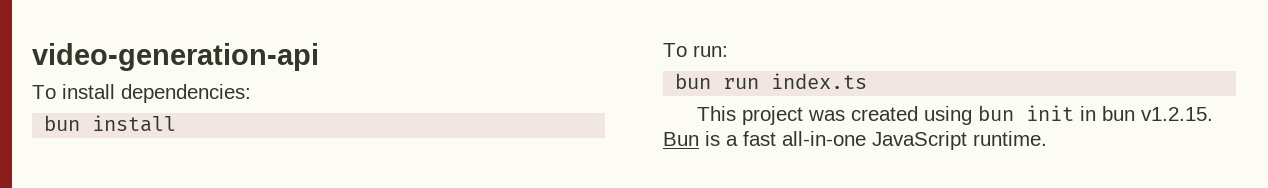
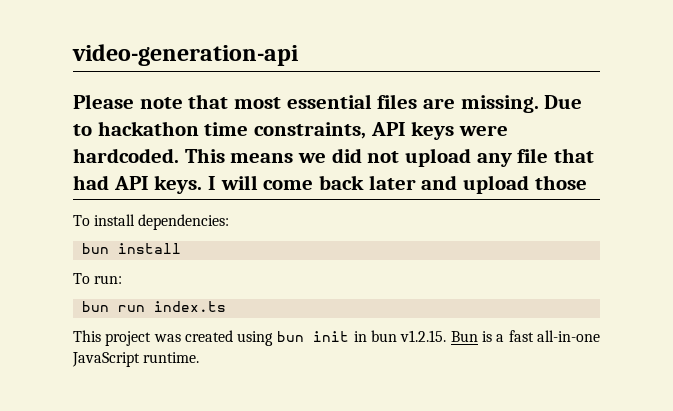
(319, 57) none -> [73,94,583,113] [73,121,509,140] [73,148,595,167] [73,175,587,194] // Please note that most essential files are missing. Due to hackathon time constraints, API keys were hardcoded. This means we did not upload any file that had API keys. I will come back later and upload those

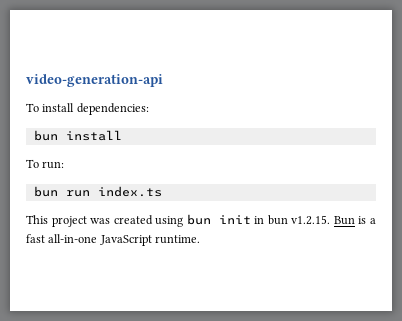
[73,94,583,113] [73,121,509,140] [73,148,595,167] [73,175,587,194] // Please note that most essential files are missing. Due to hackathon time constraints, API keys were hardcoded. This means we did not upload any file that had API keys. I will come back later and upload those -> (163, 80) none

